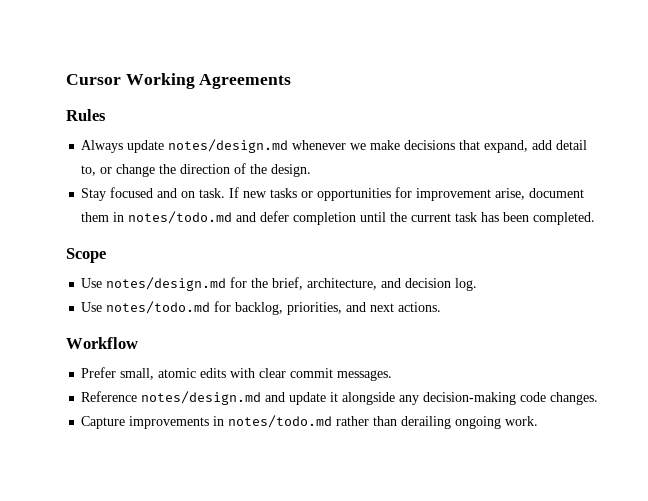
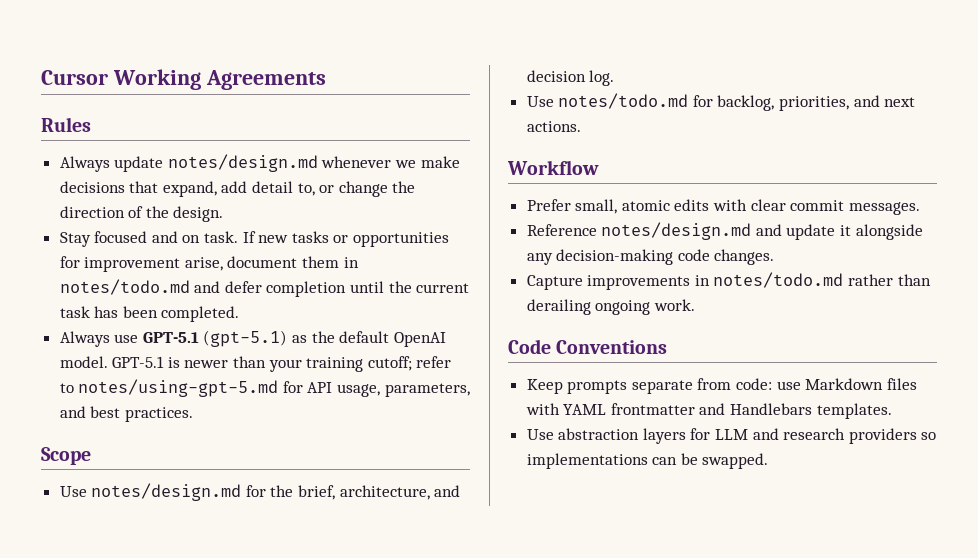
(596, 218) none -> [59,330,446,347] [59,356,452,372] [59,379,470,397] [59,406,193,422] // Always use GPT-5.1 (gpt-5.1) as the default OpenAI model. GPT-5.1 is newer than your training cutoff; refer to notes/using-gpt-5.md for API usage, parameters, and best practices.
(539, 421) none -> [508,339,668,354] [526,378,917,394] [525,403,892,419] [526,428,937,444] [526,453,769,469] // Code Conventions // Keep prompts separate from code: use Markdown files with YAML frontmatter and Handlebars templates. // Use abstraction layers for LLM and research providers so implementations can be swapped.

